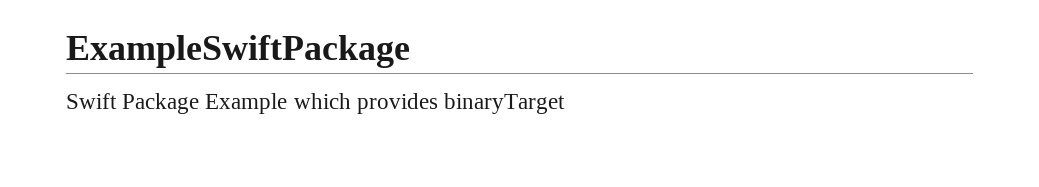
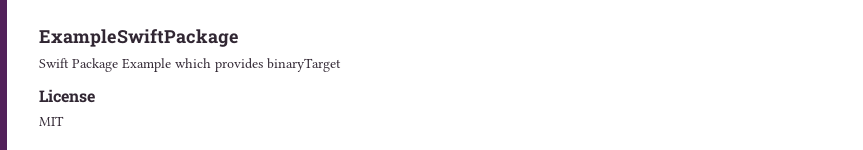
(566, 103) none -> [39,89,95,103] [39,116,64,126] // License // MIT

